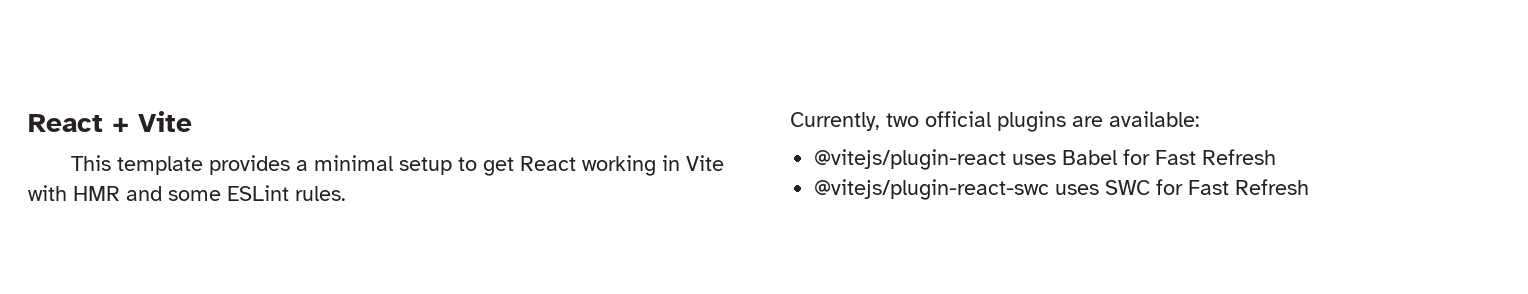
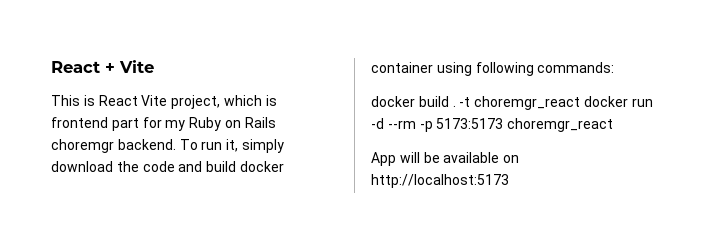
[117,155,725,176] [28,185,346,201] [790,111,1200,132] [814,149,1277,170] [814,179,1310,200] template provides a minimal setup to get React working in Vite with HMR and some ESLint rules. // Currently, two official plugins are available: // @vitejs/plugin-react uses Babel for Fast Refresh // @vitejs/plugin-react-swc uses SWC for Fast Refresh -> [83,95,277,109] [51,117,276,131] [51,139,284,153] [51,161,284,172] [371,62,615,76] [371,96,653,110] [371,118,614,132] [371,152,520,166] [371,174,509,188] is React Vite project, which is frontend part for my Ruby on Rails choremgr backend. To run it, simply download the code and build docker container using following commands: // docker build . -t choremgr_react docker run -d --rm -p 5173:5173 choremgr_react // App will be available on http://localhost:5173

